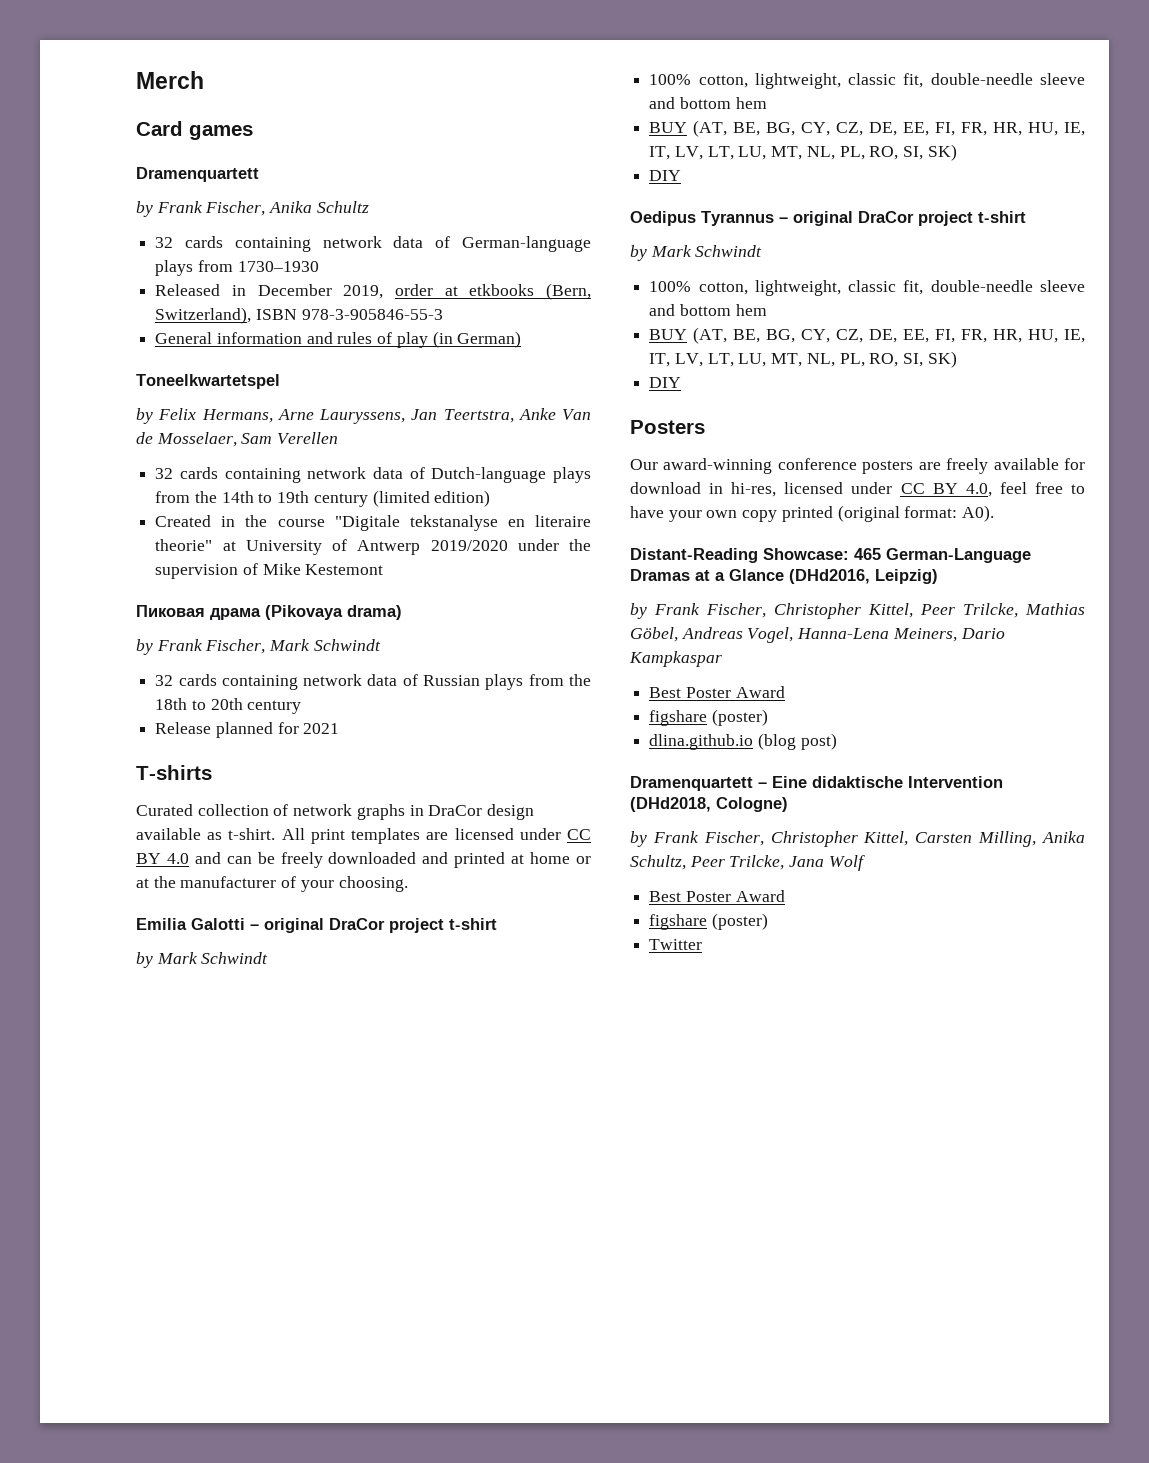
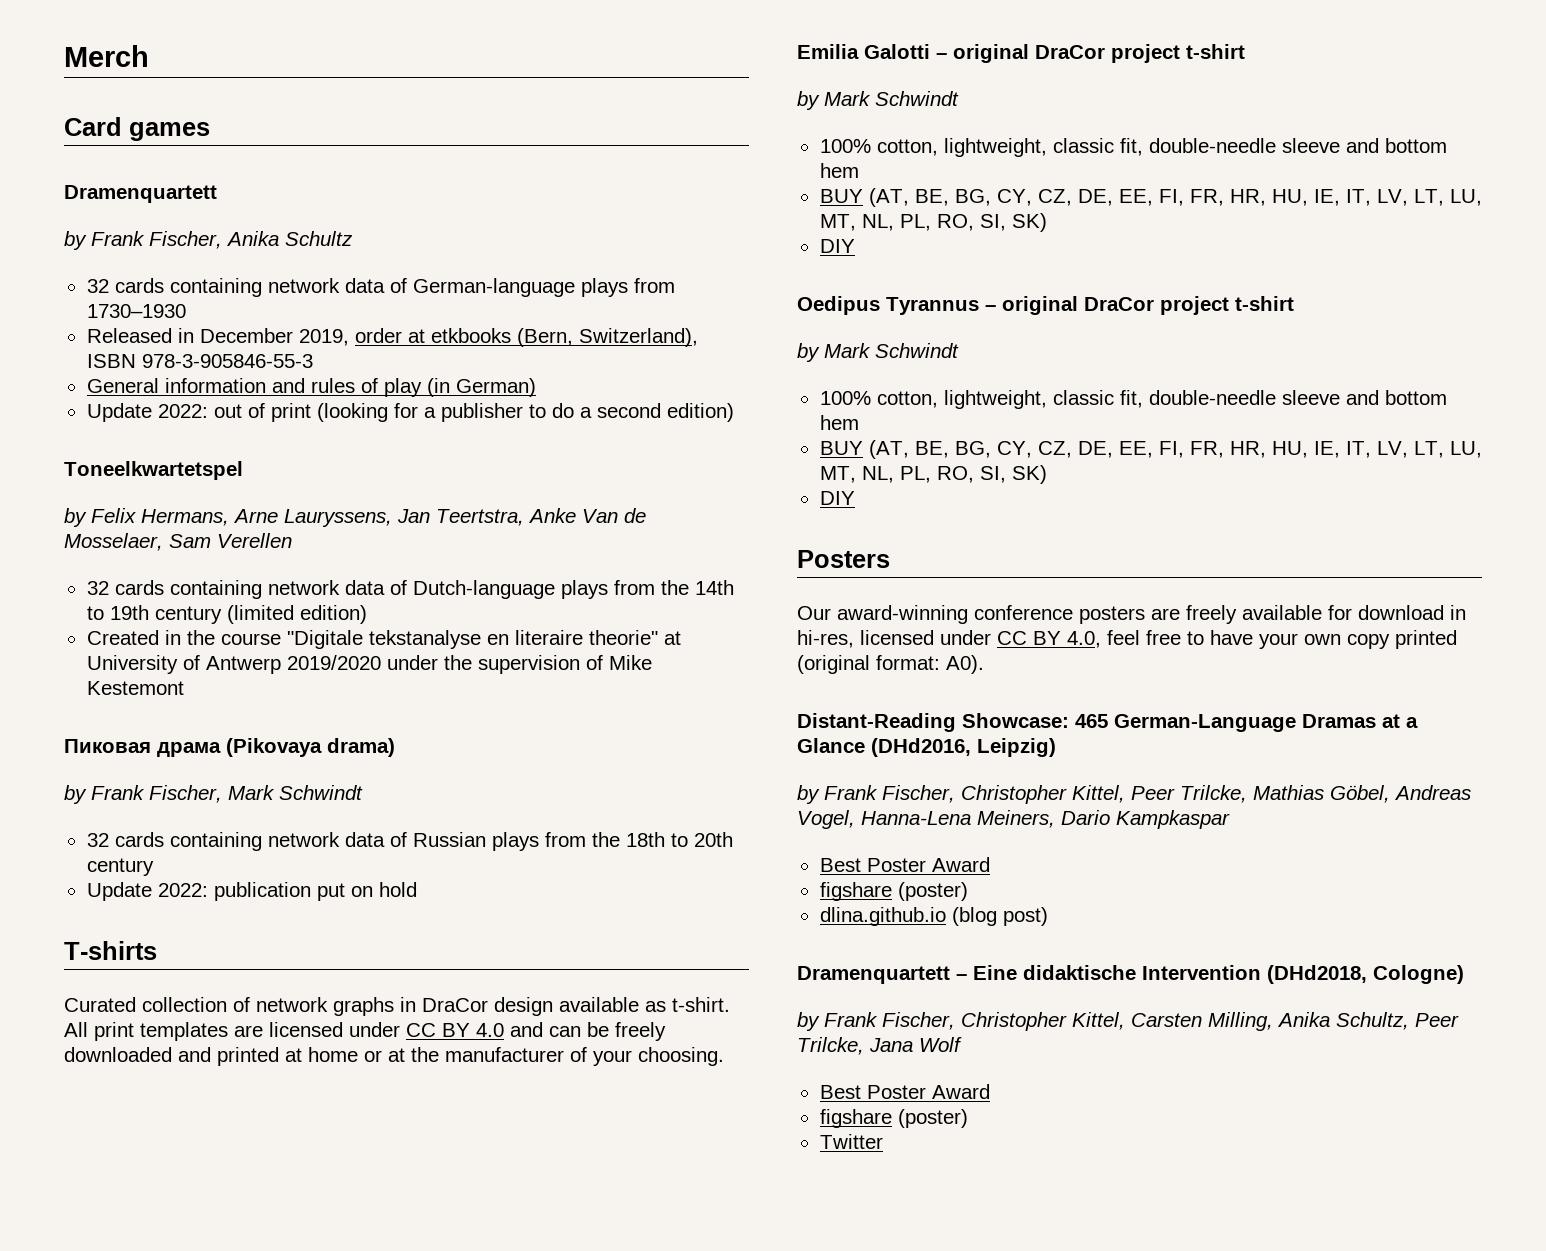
(522, 339) none -> [86,403,734,422] // Update 2022: out of print (looking for a publisher to do a second edition)
[155,722,340,738] Release planned for 2021 -> [86,882,417,901] Update 2022: publication put on hold

